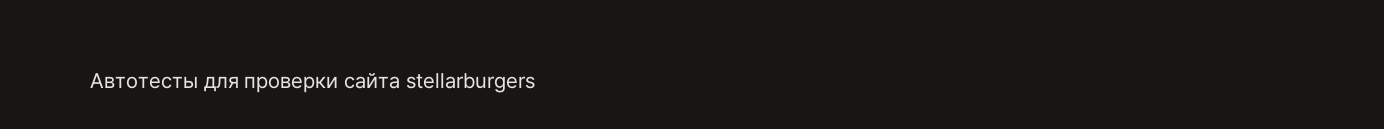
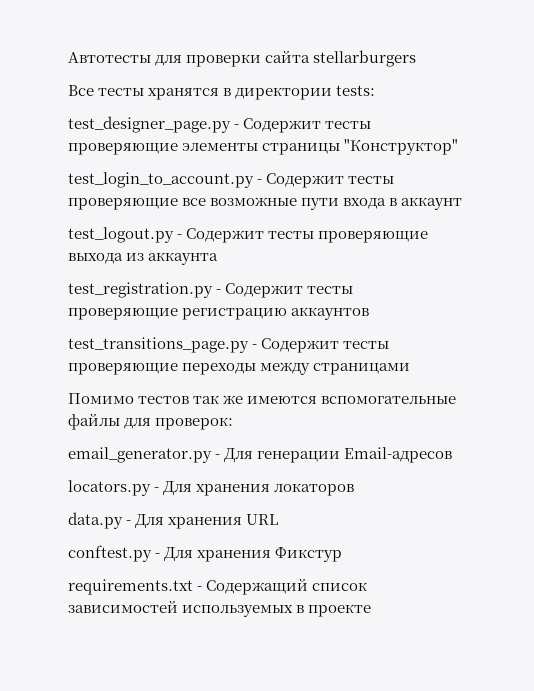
(535, 83) none -> [68,85,376,100] [68,116,372,133] [68,139,459,155] [68,172,395,188] [68,197,463,210] [68,227,429,243] [68,252,219,265] [68,282,354,298] [68,307,370,320] [68,337,390,353] [68,362,411,375] [68,393,457,404] [68,413,234,430] [68,447,453,463] [68,480,355,496] [68,512,279,529] [68,545,343,562] [68,578,368,595] [68,600,372,617] // Все тесты хранятся в директории tests: // test_designer_page.py - Содержит тесты проверяющие элементы страницы "Конструктор" // test_login_to_account.py - Содержит тесты проверяющие все возможные пути входа в аккаунт // test_logout.py - Содержит тесты проверяющие выхода из аккаунта // test_registration.py - Содержит тесты проверяющие регистрацию аккаунтов // test_transitions_page.py - Содержит тесты проверяющие переходы между страницами // Помимо тестов так же имеются вспомогательные файлы для проверок: // email_generator.py - Для генерации Email-адресов // locators.py - Для хранения локаторов // data.py - Для хранения URL // conftest.py - Для хранения Фикстур // requirements.txt - Содержащий список зависимостей используемых в проекте

